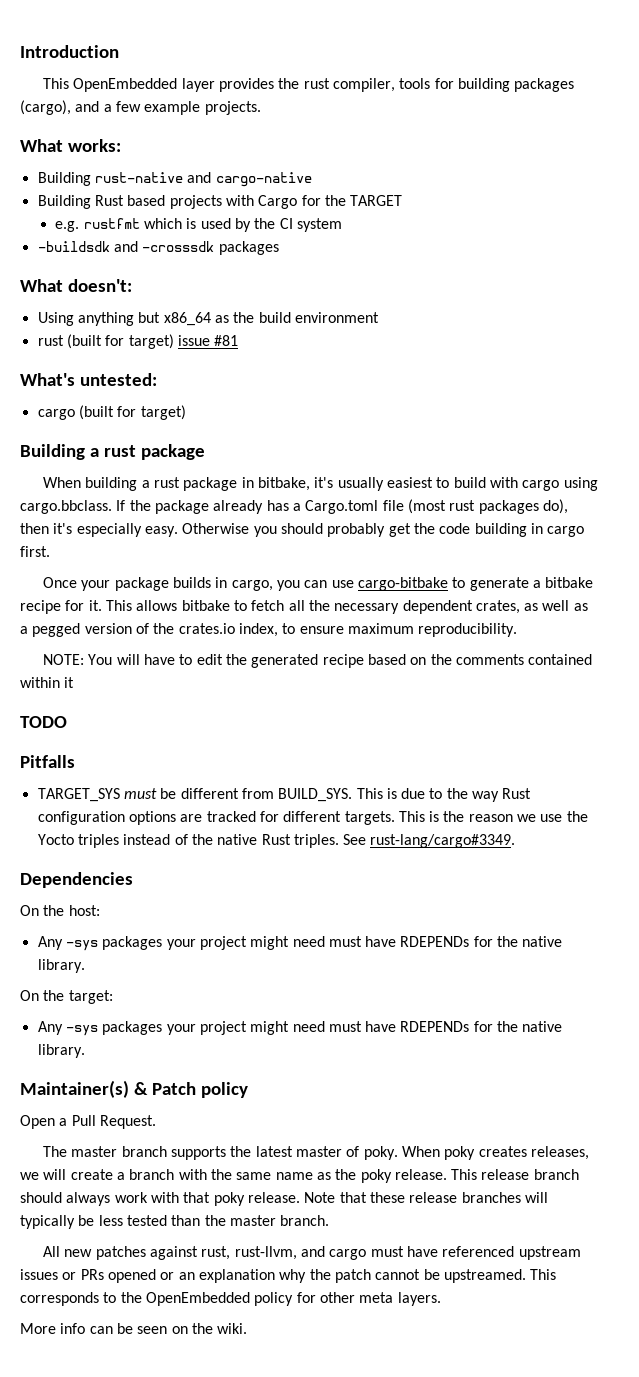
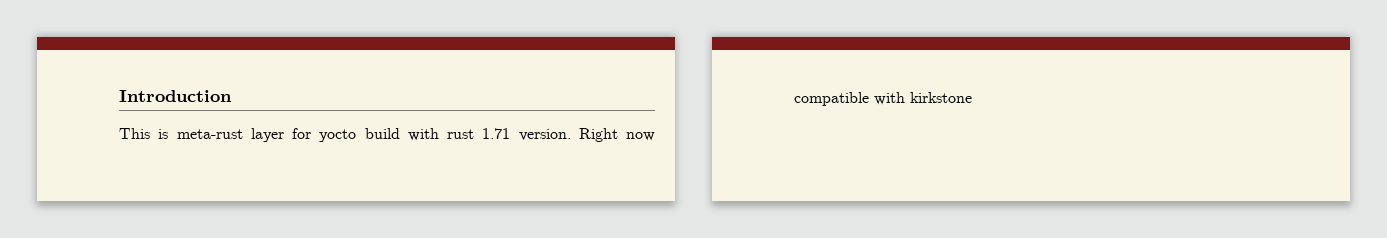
[73,78,575,92] [20,100,261,115] [20,139,121,152] [37,172,312,187] [37,195,403,209] [55,218,342,232] [37,241,279,255] [20,279,132,292] [37,312,379,326] [37,334,239,349] [20,373,157,386] [37,405,186,420] [20,444,205,460] [43,477,598,491] [20,499,568,514] [20,523,585,537] [20,546,50,557] [43,577,594,591] [20,600,588,614] [20,623,518,637] [43,654,593,668] [20,677,75,688] [20,716,67,728] [20,755,75,768] [37,788,532,802] [37,811,588,825] [37,834,516,848] [20,872,133,888] [20,905,100,916] [37,936,563,951] [37,959,85,973] [20,990,113,1004] [37,1021,563,1036] [37,1044,85,1058] [20,1080,248,1098] [20,1115,156,1129] [43,1146,589,1160] [20,1169,579,1183] [20,1192,548,1206] [20,1215,330,1229] [43,1246,581,1260] [20,1269,557,1283] [20,1292,441,1306] [20,1323,248,1334] OpenEmbedded layer provides the rust compiler, tools for building packages (cargo), and a few example projects. // What works: // Building rust-native and cargo-native // Building Rust based projects with Cargo for the TARGET // e.g. rustfmt which is used by the CI system // -buildsdk and -crosssdk packages // What doesn't: // Using anything but x86_64 as the build environment // rust (built for target) issue #81 // What's untested: // cargo (built for target) // Building a rust package // When building a rust package in bitbake, it's usually easiest to build with cargo using cargo.bbclass. If the package already has a Cargo.toml file (most rust packages do), then it's especially easy. Otherwise you should probably get the code building in cargo first. // Once your package builds in cargo, you can use cargo-bitbake to generate a bitbake recipe for it. This allows bitbake to fetch all the necessary dependent crates, as well as a pegged version of the crates.io index, to ensure maximum reproducibility. // NOTE: You will have to edit the generated recipe based on the comments contained within it // TODO // Pitfalls // TARGET_SYS must be different from BUILD_SYS. This is due to the way Rust configuration options are tracked for different targets. This is the reason we use the Yocto triples instead of the native Rust triples. See rust-lang/cargo#3349. // Dependencies // On the host: // Any -sys packages your project might need must have RDEPENDs for the native library. // On the target: // Any -sys packages your project might need must have RDEPENDs for the native library. // Maintainer(s) & Patch policy // Open a Pull Request. // The master branch supports the latest master of poky. When poky creates releases, we will create a branch with the same name as the poky release. This release branch should always work with that poky release. Note that these release branches will typically be less tested than the master branch. // All new patches against rust, rust-llvm, and cargo must have referenced upstream issues or PRs opened or an explanation why the patch cannot be upstreamed. This corresponds to the OpenEmbedded policy for other meta layers. // More info can be seen on the wiki. -> [158,128,655,142] [794,92,972,106] is meta-rust layer for yocto build with rust 1.71 version. Right now compatible with kirkstone

